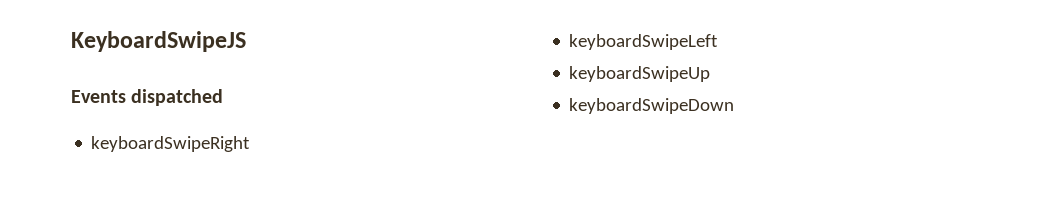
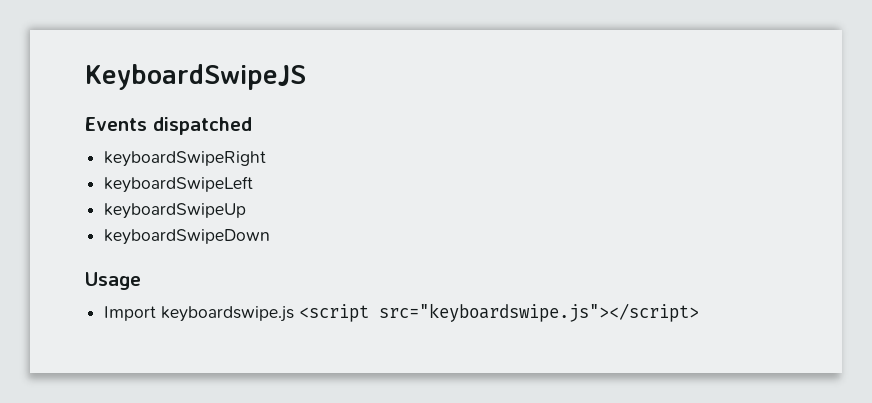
(735, 106) none -> [85,272,141,290] [104,303,700,322] // Usage // Import keyboardswipe.js <script src="keyboardswipe.js"></script>

